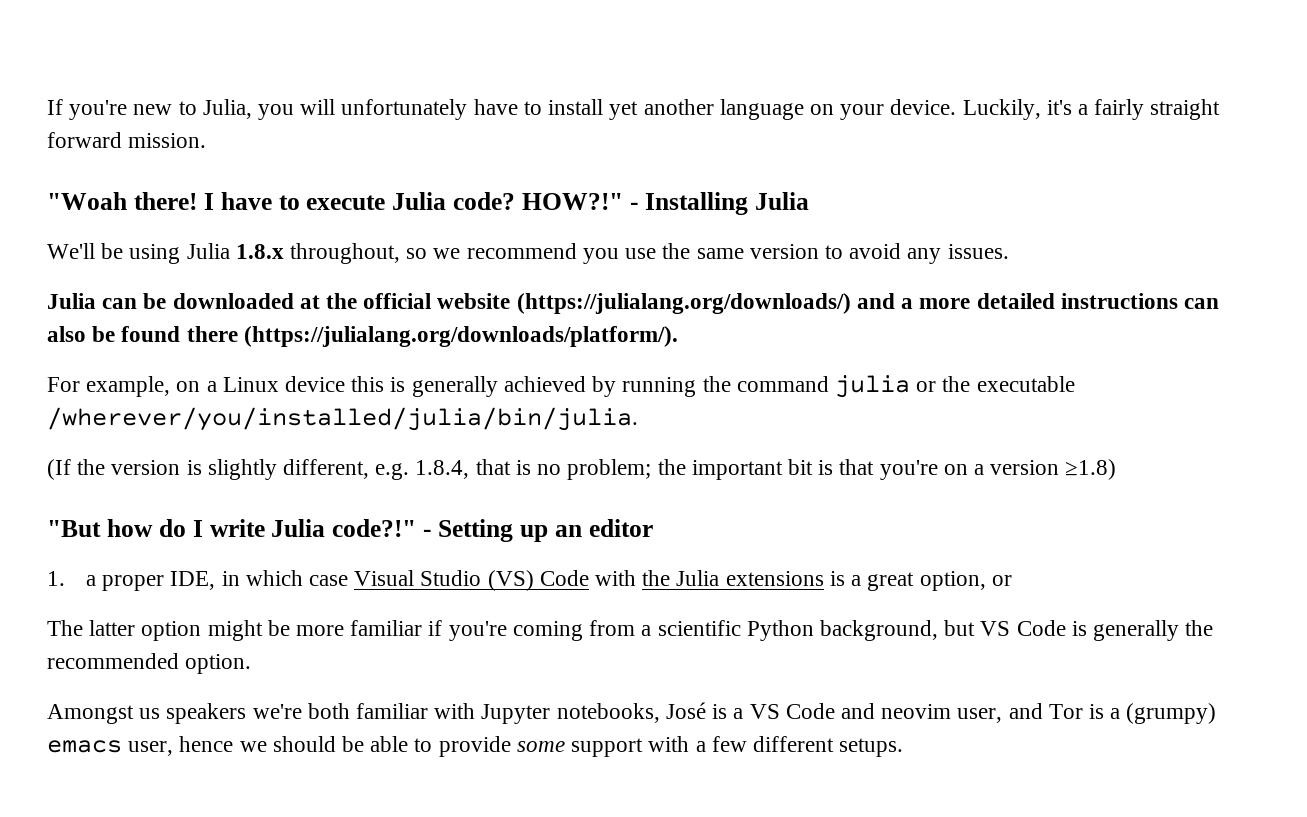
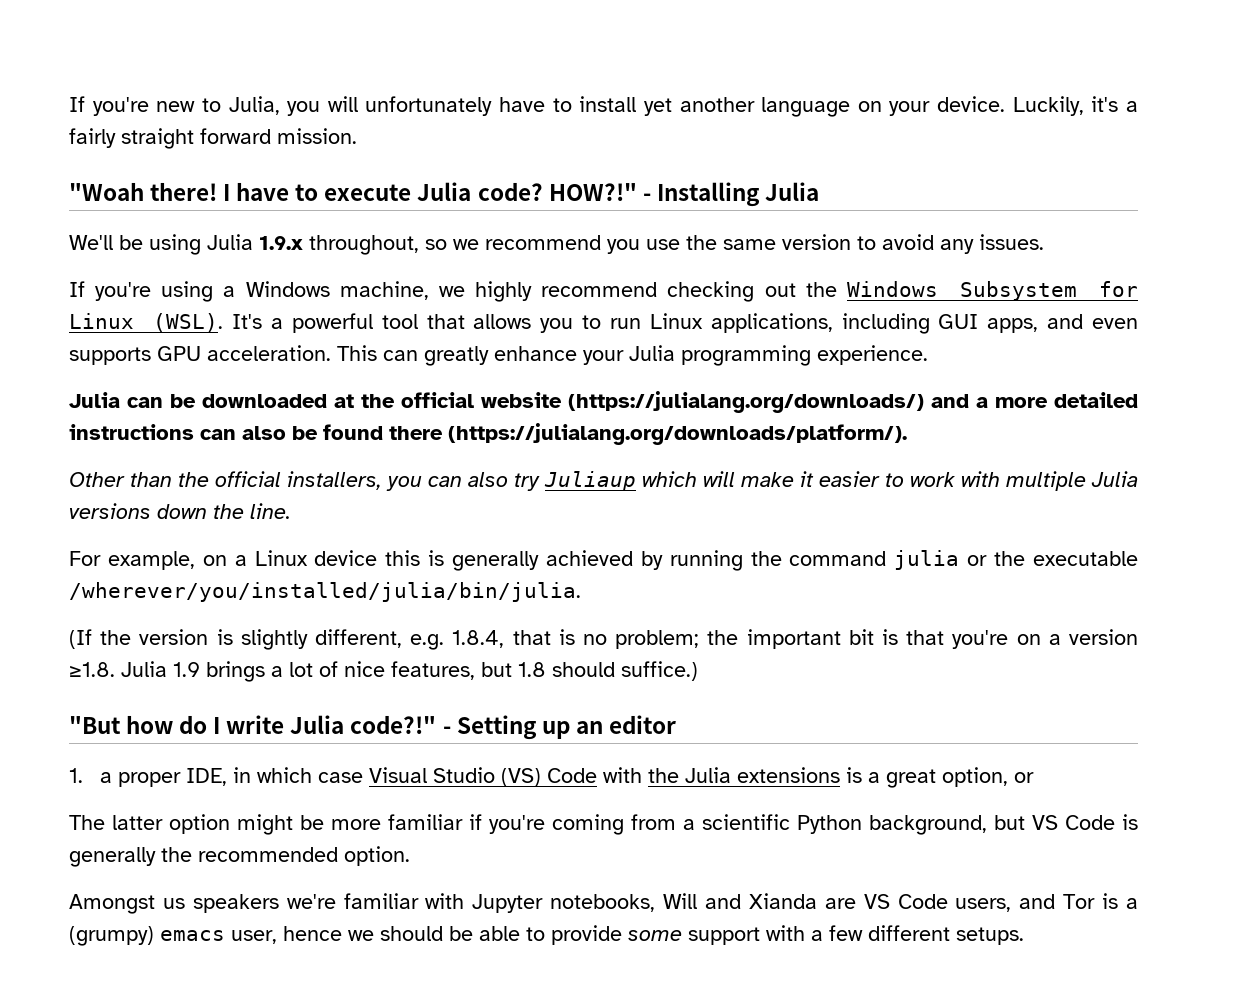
[235,244,284,259] 1.8.x -> [259,236,303,250] 1.9.x
(1009, 251) none -> [69,281,1138,302] [69,313,1138,334] [69,345,928,366] // If you're using a Windows machine, we highly recommend checking out the Windows Subsystem for Linux (WSL). It's a powerful tool that allows you to run Linux applications, including GUI apps, and even supports GPU acceleration. This can greatly enhance your Julia programming experience.
(678, 336) none -> [69,471,1138,491] [69,503,291,519] // Other than the official installers, you can also try Juliaup which will make it easier to work with multiple Julia versions down the line.
[1065,459,1117,480] ≥1.8) -> [69,661,698,682] ≥1.8. Julia 1.9 brings a lot of nice features, but 1.8 should suffice.)
[307,703,350,719] both -> (336, 901) none
[665,702,1003,723] José is a VS Code and neovim user, -> [663,893,1012,912] Will and Xianda are VS Code users,

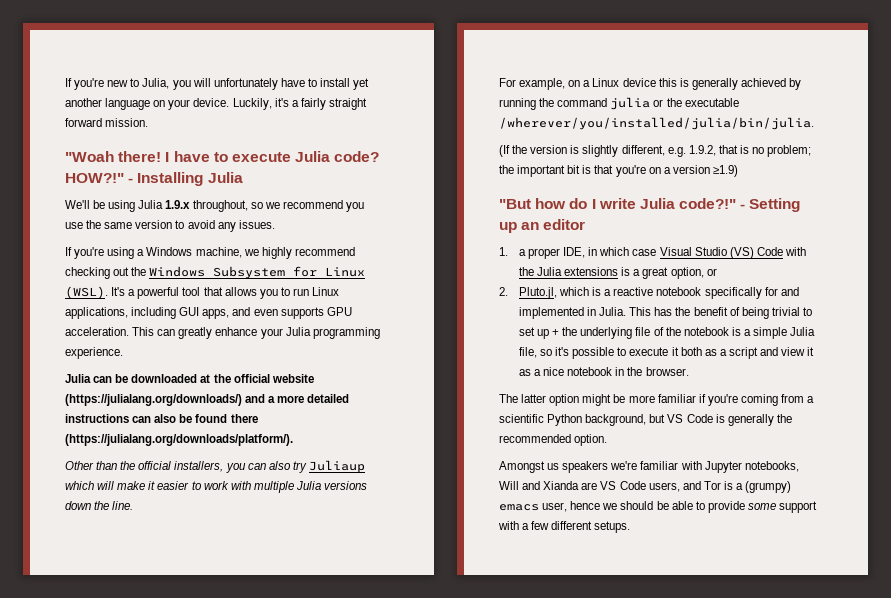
[452,630,505,648] 1.8.4, -> [688,145,716,156] 1.9.2,
[69,661,698,682] ≥1.8. Julia 1.9 brings a lot of nice features, but 1.8 should suffice.) -> [712,165,738,177] ≥1.9)
(1035, 777) none -> [499,287,799,299] [518,307,812,319] [518,327,816,339] [518,347,815,359] [518,367,689,376] // 2. Pluto.jl, which is a reactive notebook specifically for and implemented in Julia. This has the benefit of being trivial to set up + the underlying file of the notebook is a simple Julia file, so it's possible to execute it both as a script and view it as a nice notebook in the browser.

